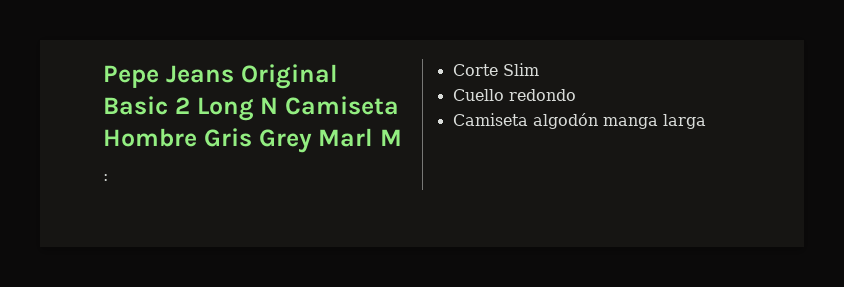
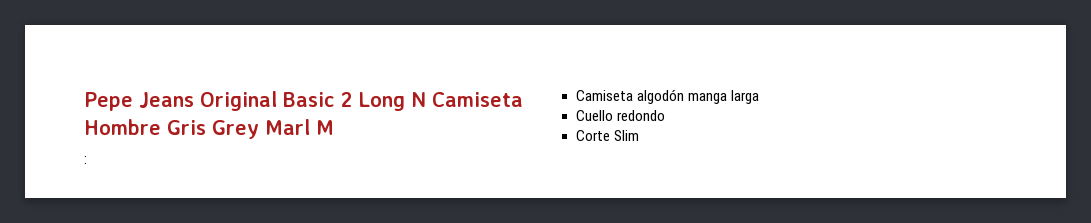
[452,63,539,76] [452,89,576,101] [452,113,706,129] Corte Slim // Cuello redondo // Camiseta algodón manga larga -> [575,89,759,104] [575,110,665,121] [575,130,639,141] Camiseta algodón manga larga // Cuello redondo // Corte Slim

